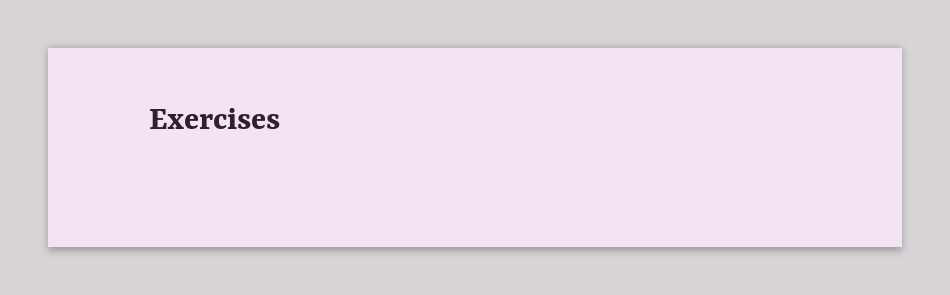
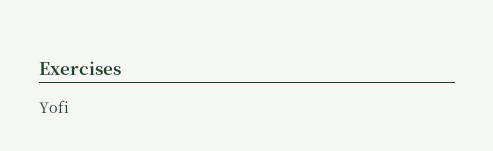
(280, 118) none -> [39,100,69,113] // Yofi

